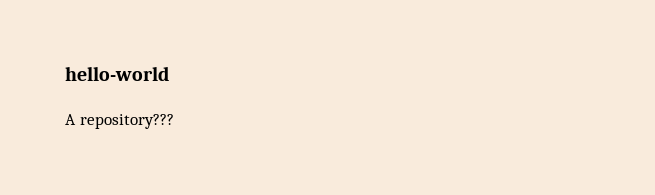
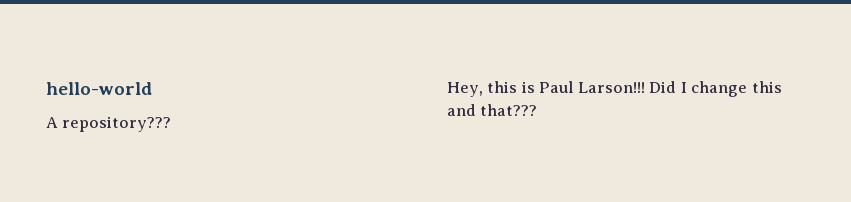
(174, 121) none -> [447,81,782,97] [447,104,538,116] // Hey, this is Paul Larson!!! Did I change this and that???

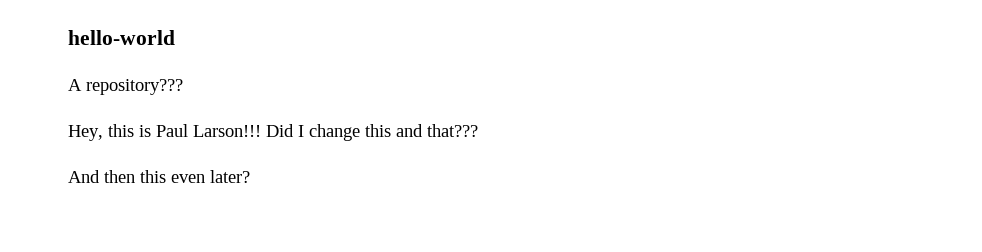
(538, 110) none -> [68,170,250,183] // And then this even later?

